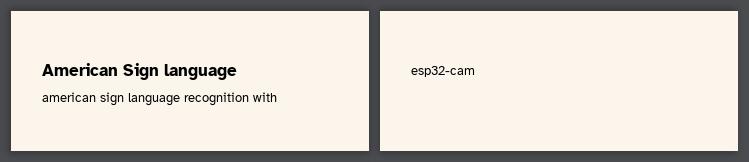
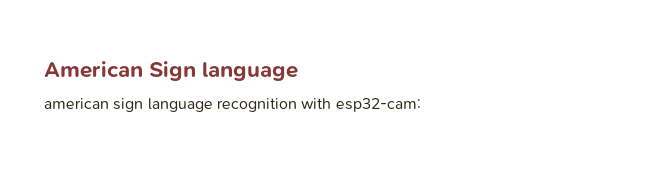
[411,66,475,77] esp32-cam -> [335,98,421,112] esp32-cam:

